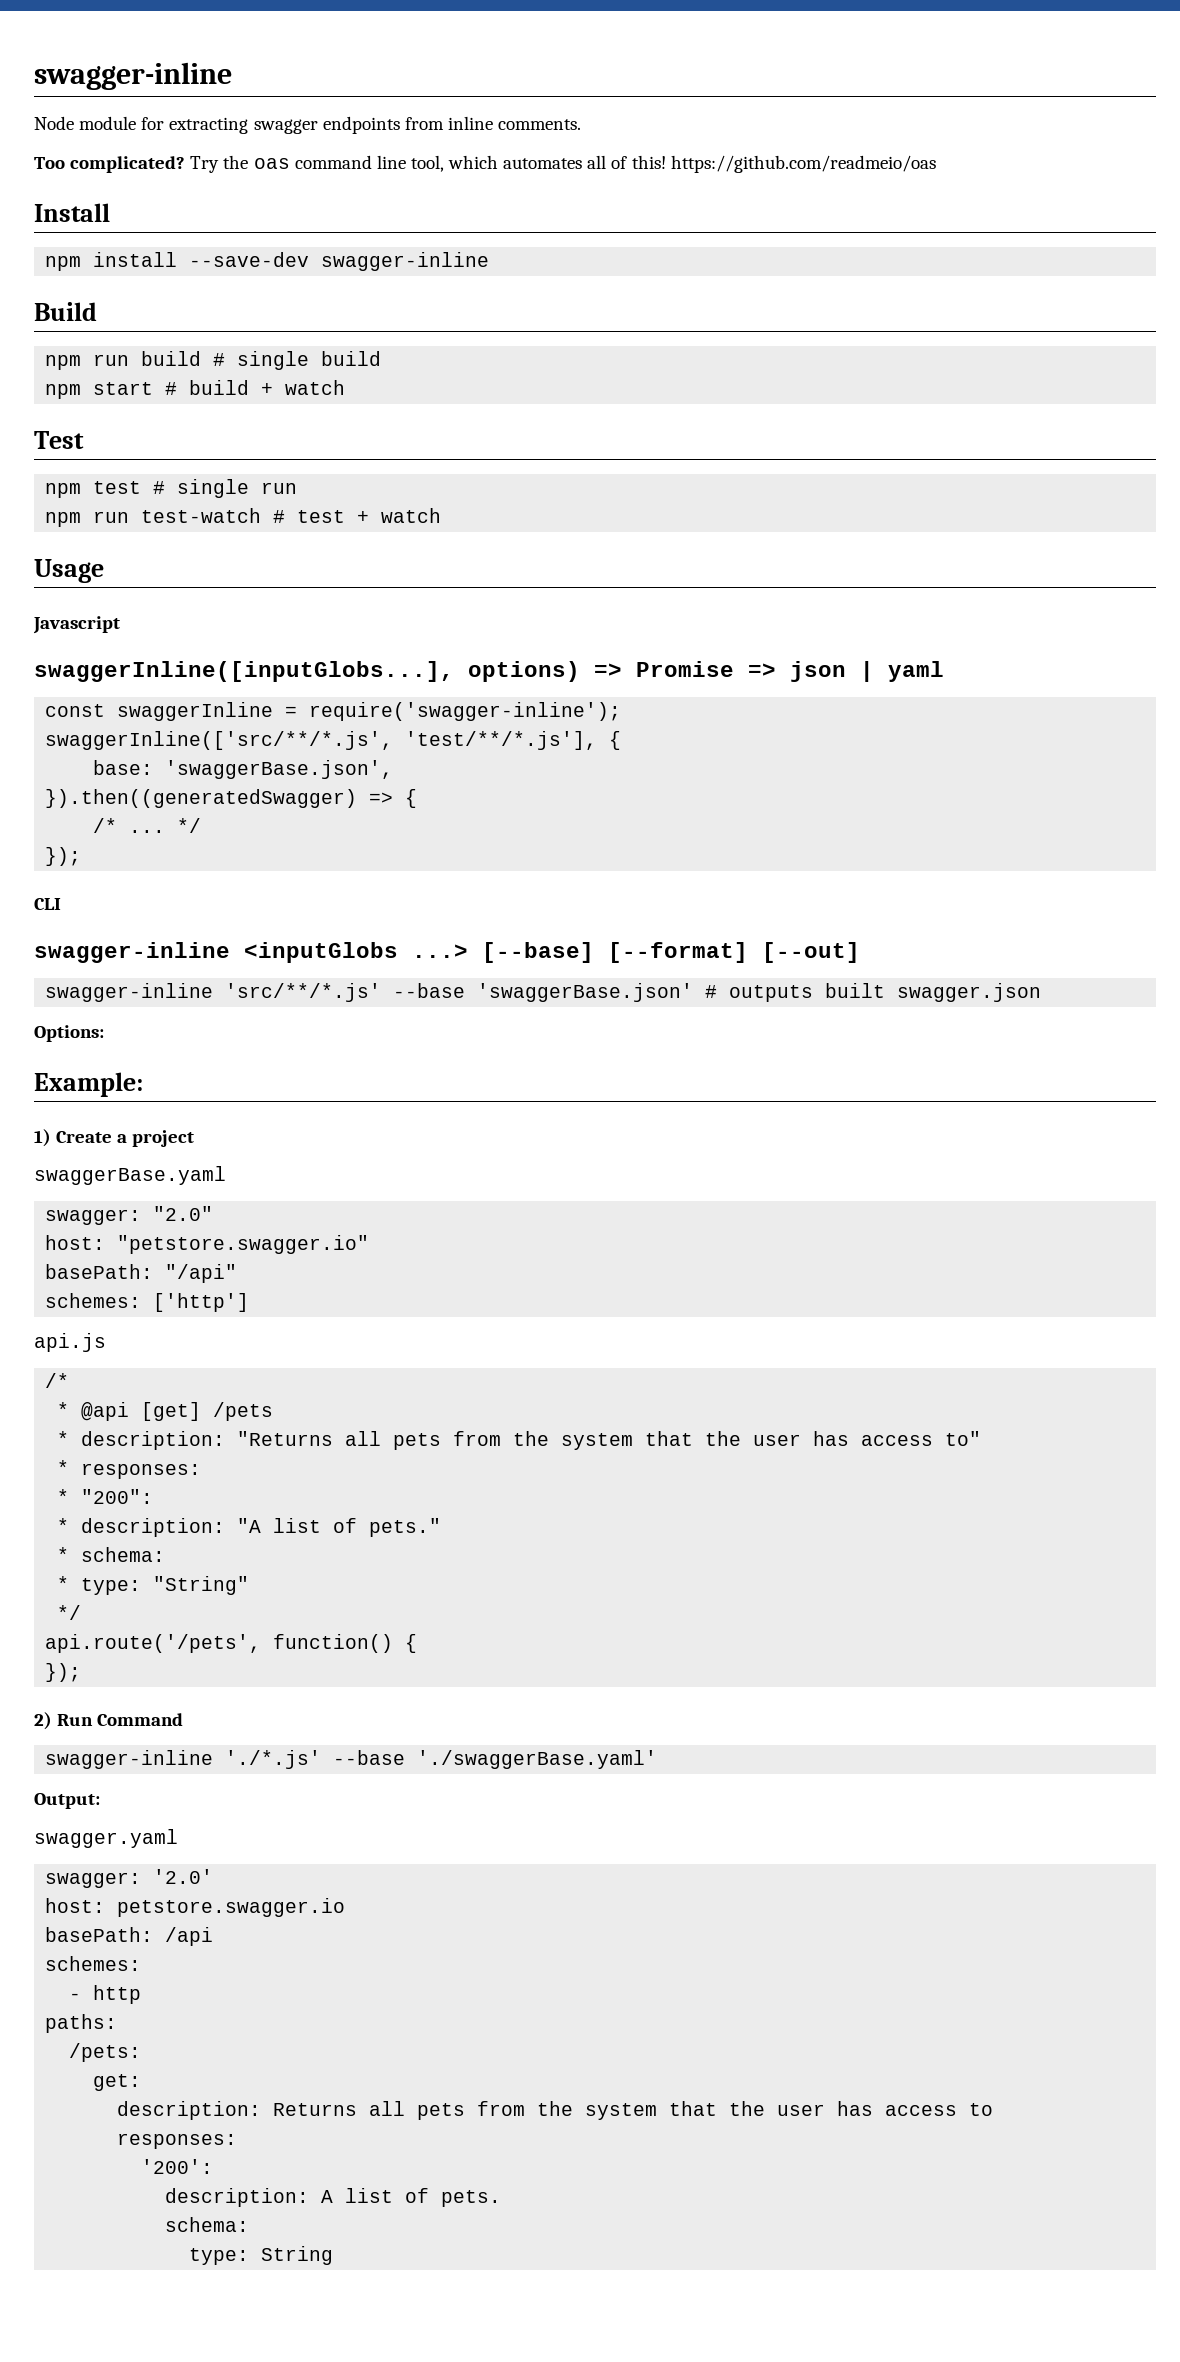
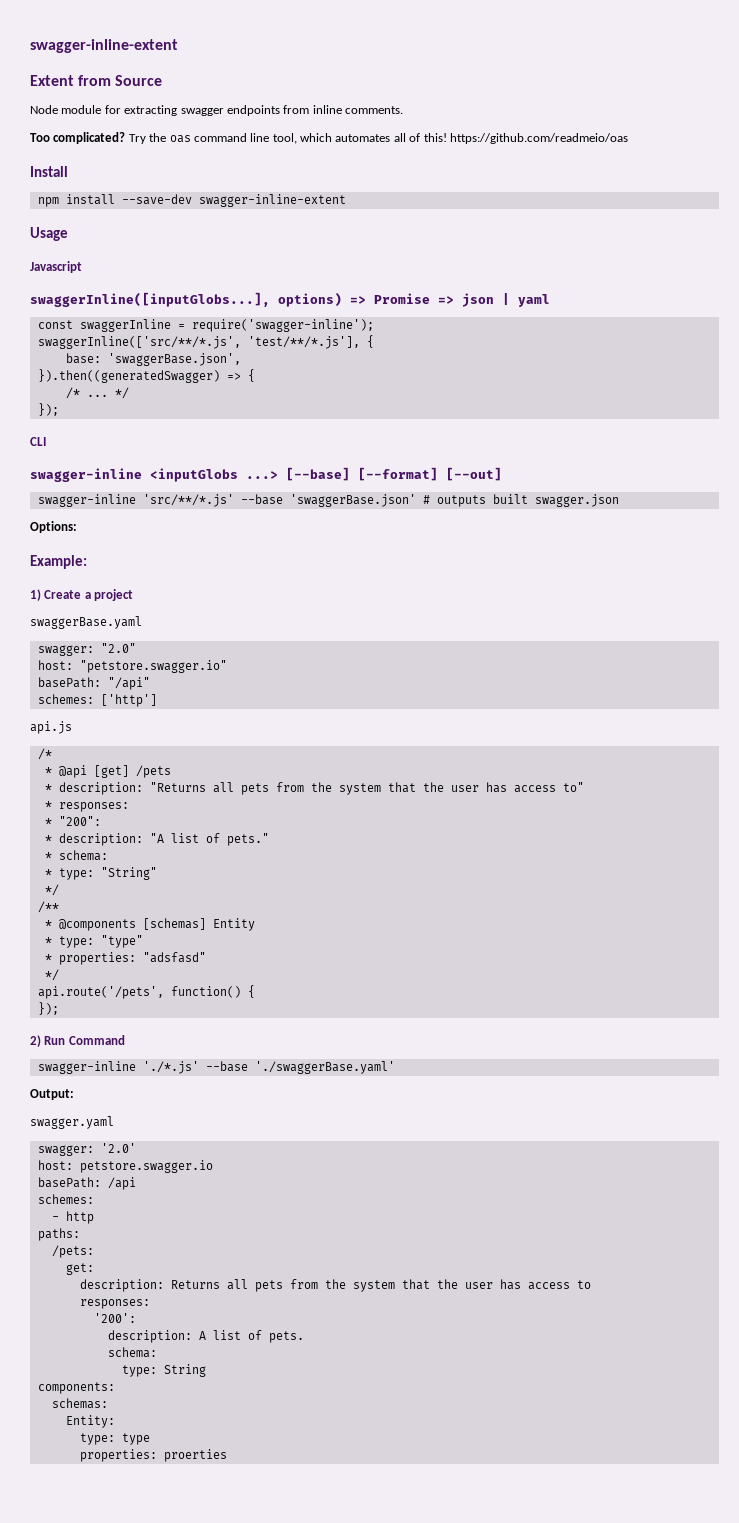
[34,62,232,90] swagger-inline -> [30,39,178,53] [30,75,163,86] swagger-inline-extent // Extent from Source
[321,252,490,271] [34,302,97,321] [45,351,382,370] [45,380,346,399] [34,431,84,449] [45,479,298,498] [45,508,442,527] swagger-inline // Build // npm run build # single build // npm start # build + watch // Test // npm test # single run // npm run test-watch # test + watch -> [198,194,346,207] swagger-inline-extent
(82, 1612) none -> [37,901,59,913] [44,918,255,931] [44,935,143,948] [44,952,206,965] [44,969,59,981] // /** // * @components [schemas] Entity // * type: "type" // * properties: "adsfasd" // */
(334, 2255) none -> [37,1382,115,1394] [51,1398,108,1409] [65,1415,115,1428] [79,1433,150,1445] [79,1449,227,1462] // components: // schemas: // Entity: // type: type // properties: proerties

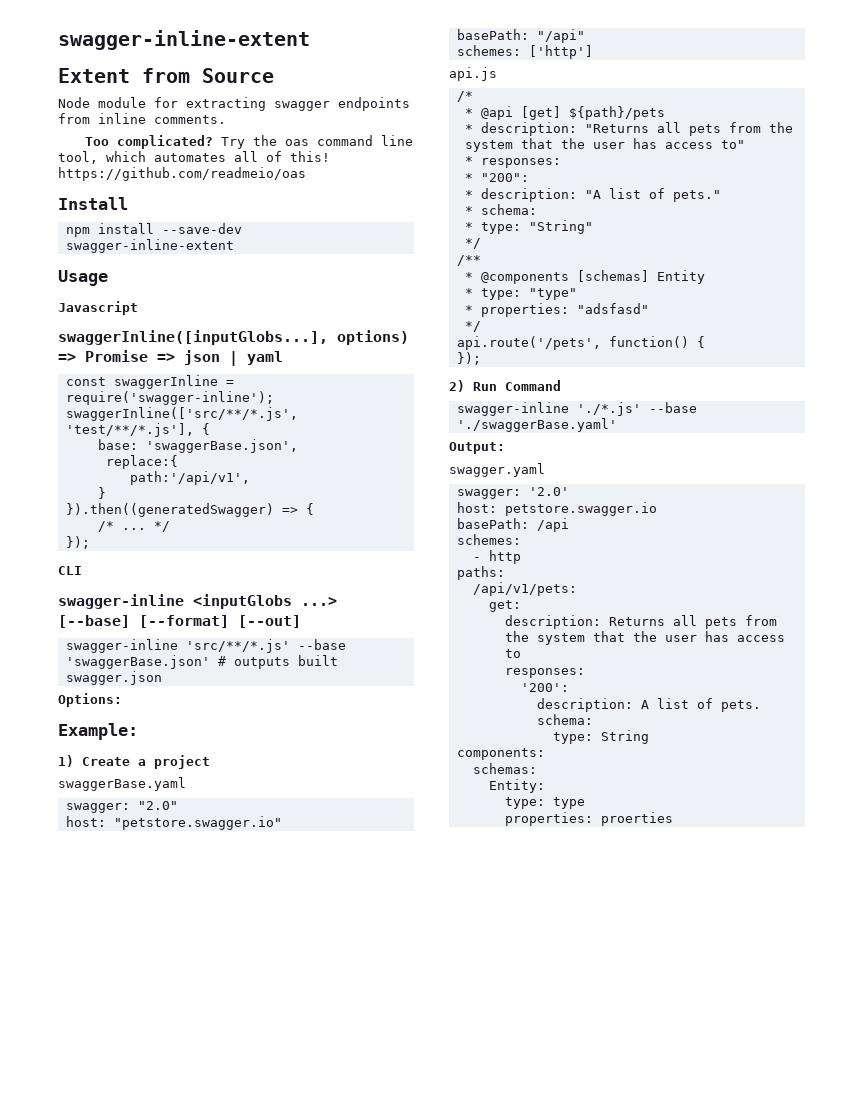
(241, 359) none -> [105,455,178,469] [129,471,250,485] [97,487,106,499] // replace:{ // path:'/api/v1', // }
[135,765,171,778] /pets -> [568,106,665,120] ${path}/pets
[51,1245,94,1258] /pets: -> [472,582,577,596] /api/v1/pets:

